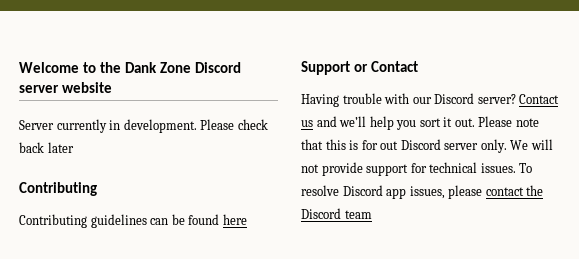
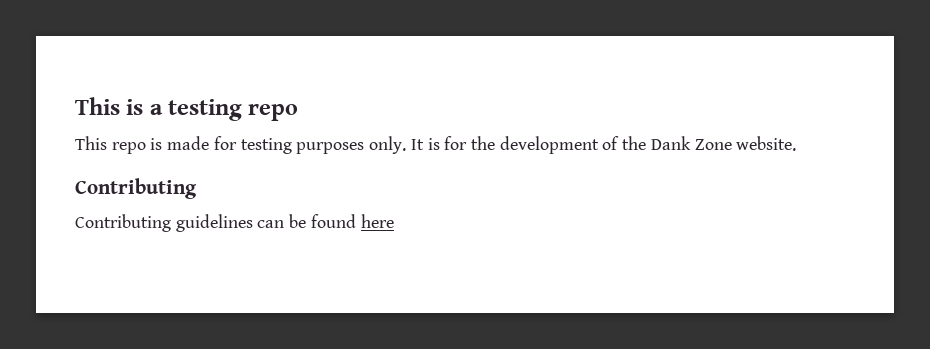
[19,62,242,73] [19,82,113,93] [19,119,268,133] [19,142,74,153] Welcome to the Dank Zone Discord server website // Server currently in development. Please check back later -> [75,97,299,121] [75,136,797,154] This is a testing repo // This repo is made for testing purposes only. It is for the development of the Dank Zone website.
[301,61,418,75] [301,93,560,107] [301,116,539,130] [301,139,553,153] [301,162,533,176] [301,185,544,199] [301,208,372,219] // Support or Contact // Having trouble with our Discord server? Contact us and we’ll help you sort it out. Please note that this is for out Discord server only. We will not provide support for technical issues. To resolve Discord app issues, please contact the Discord team -> (394, 221) none

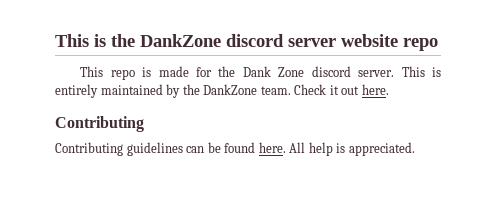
[75,97,243,121] This is a testing -> [55,34,398,47] This is the DankZone discord server website
[240,136,797,154] testing purposes only. It is for the development of the Dank Zone website. -> [218,66,441,77] [55,84,389,98] the Dank Zone discord server. This is entirely maintained by the DankZone team. Check it out here.
[360,214,394,228] here -> [258,142,415,156] here. All help is appreciated.

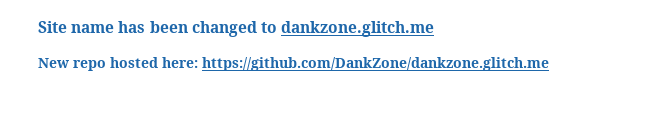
[55,34,438,51] [80,66,441,80] [55,84,389,98] [55,116,144,132] [55,142,415,156] This is the DankZone discord server website repo // This repo is made for the Dank Zone discord server. This is entirely maintained by the DankZone team. Check it out here. // Contributing // Contributing guidelines can be found here. All help is appreciated. -> [38,21,435,37] [38,57,549,71] Site name has been changed to dankzone.glitch.me // New repo hosted here: https://github.com/DankZone/dankzone.glitch.me

